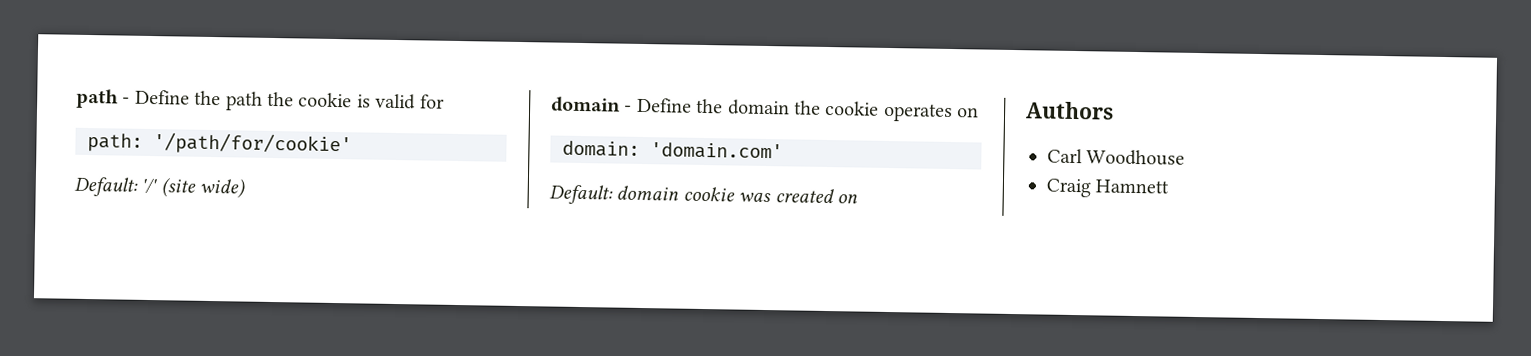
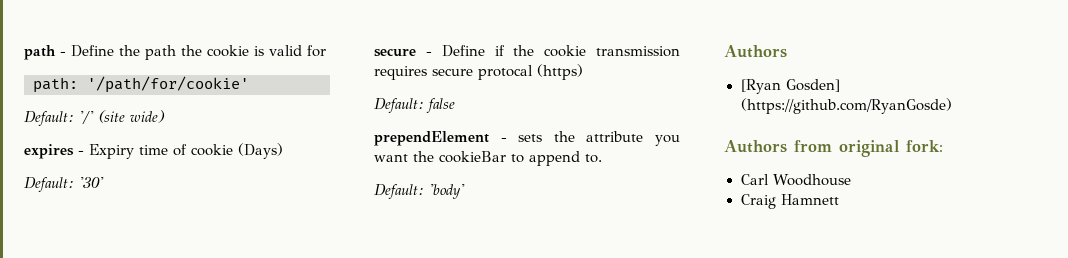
[551,96,980,123] [562,140,783,160] [549,184,858,205] [1026,101,1114,120] domain - Define the domain the cookie operates on // domain: 'domain.com' // Default: domain cookie was created on // Authors -> [24,143,283,159] [24,177,104,192] [374,45,680,57] [374,64,583,80] [374,98,455,113] [374,131,680,146] [374,151,602,166] [374,184,465,199] [724,45,787,58] [740,79,840,94] [740,98,952,114] [724,140,943,157] expires - Expiry time of cookie (Days) // Default: '30' // secure - Define if the cookie transmission requires secure protocal (https) // Default: false // prependElement - sets the attribute you want the cookieBar to append to. // Default: 'body' // Authors // [Ryan Gosden] (https://github.com/RyanGosde) // Authors from original fork:

